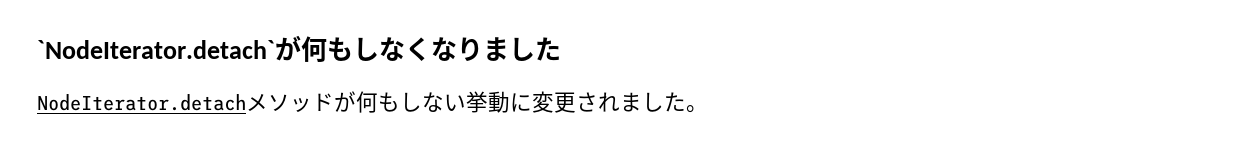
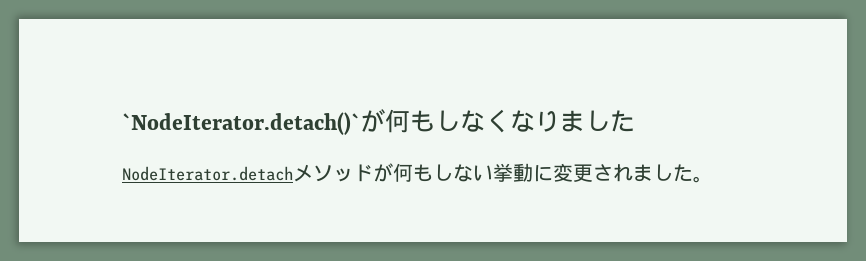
[37,40,275,59] `NodeIterator.detach` -> [122,112,360,135] `NodeIterator.detach()`

